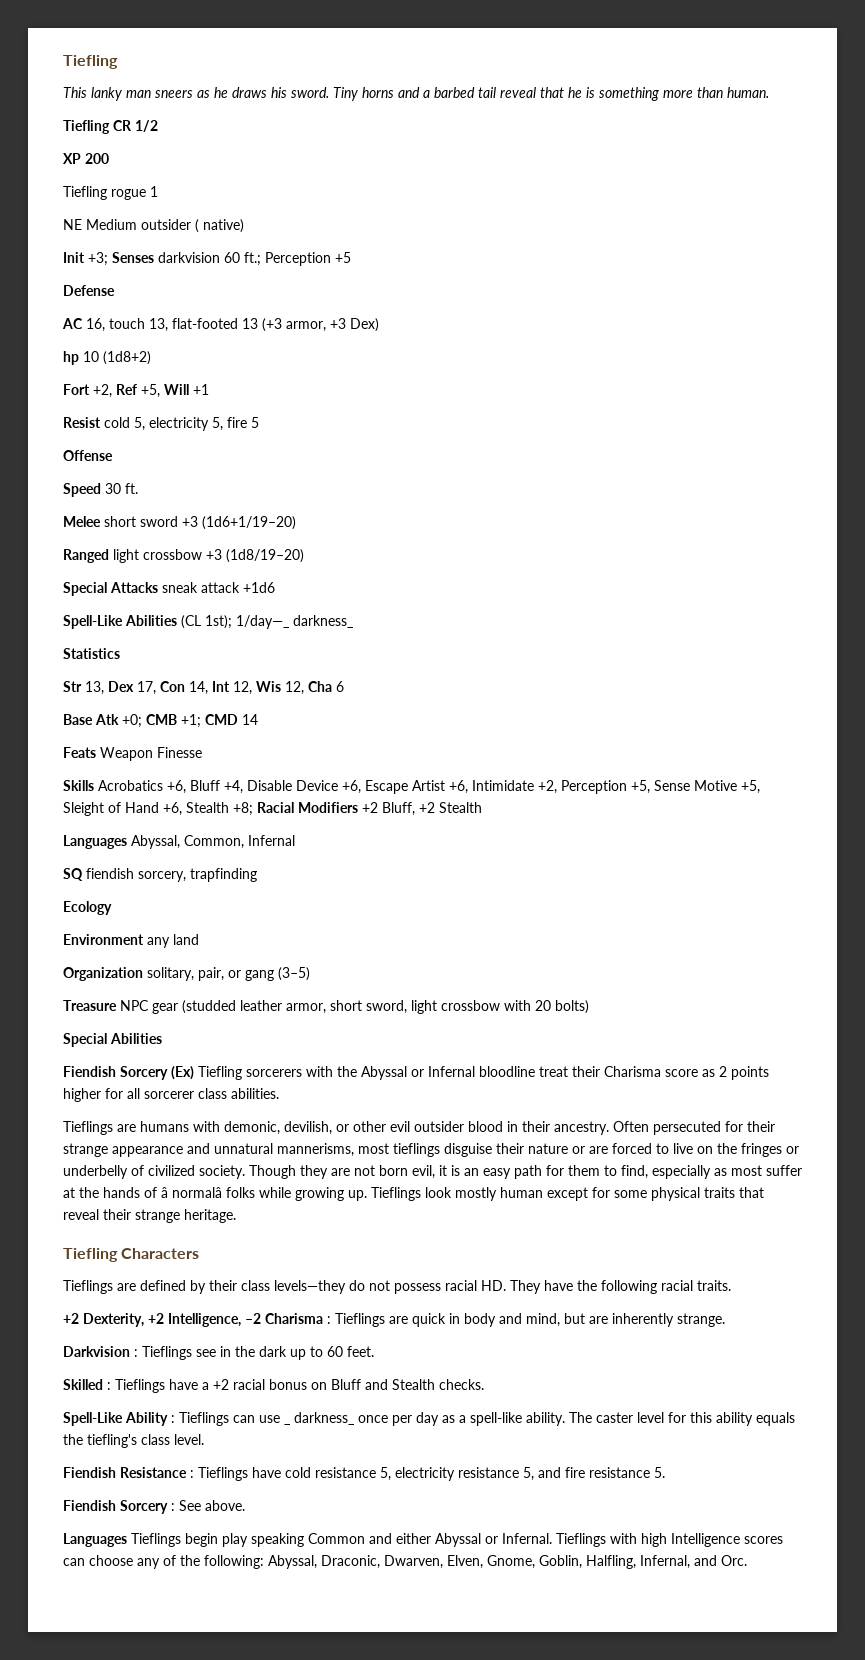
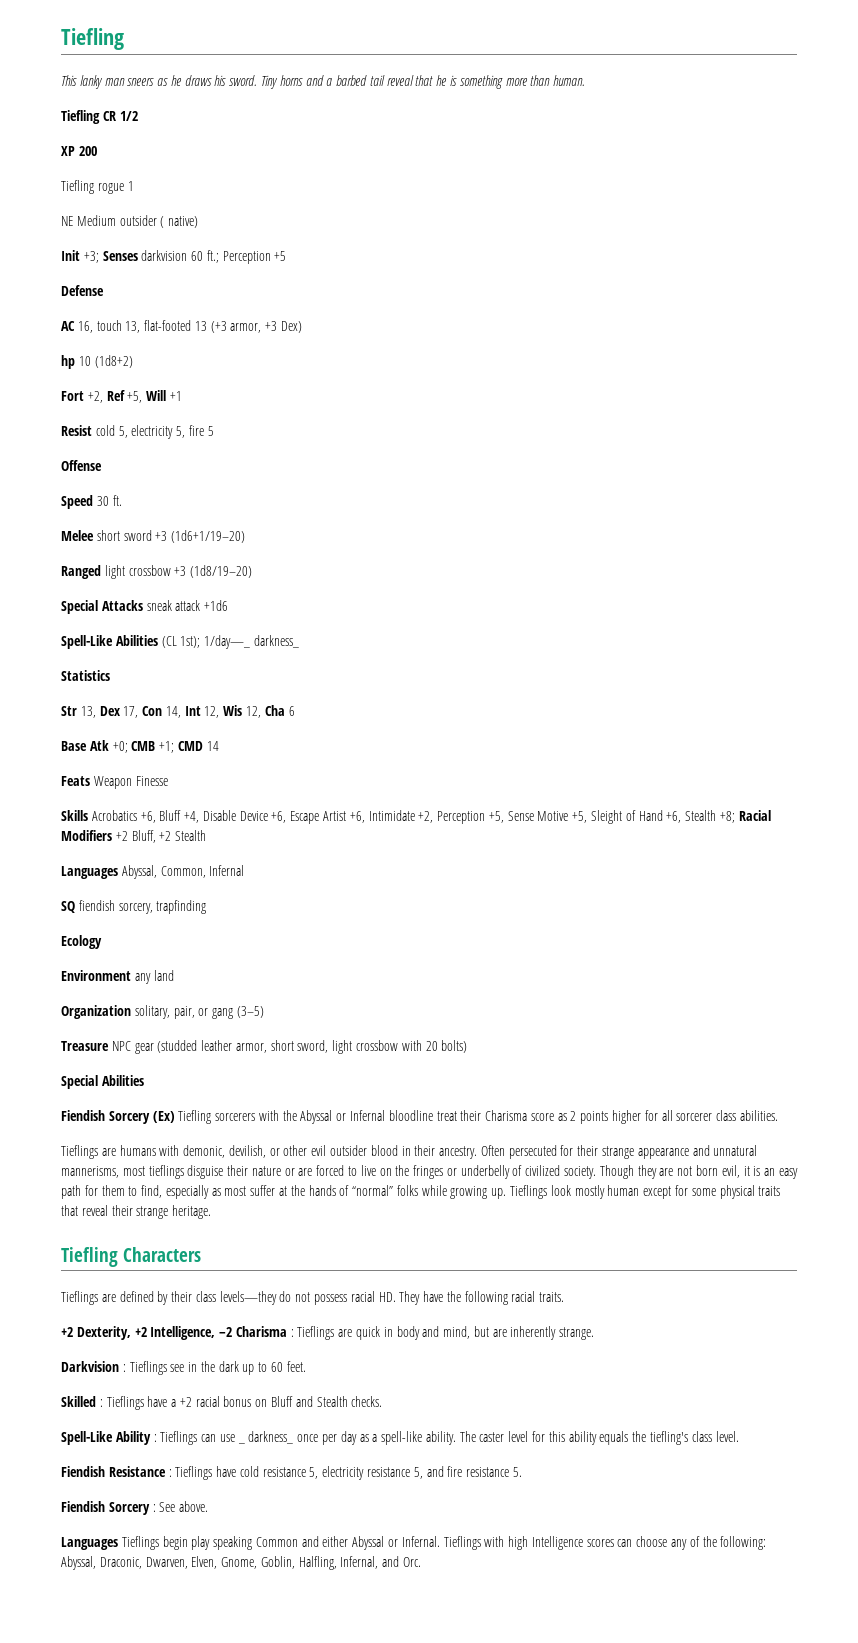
[161,1187,222,1198] â normalâ -> [352,1185,394,1196] “normal”

